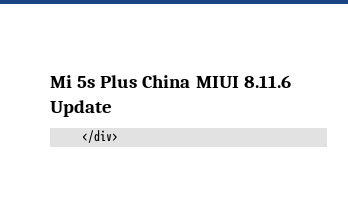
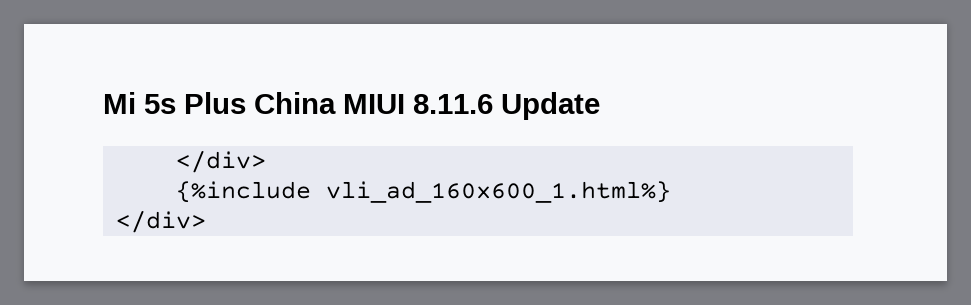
(119, 136) none -> [175,181,671,203] [115,210,206,233] // {%include vli_ad_160x600_1.html%} // </div>

